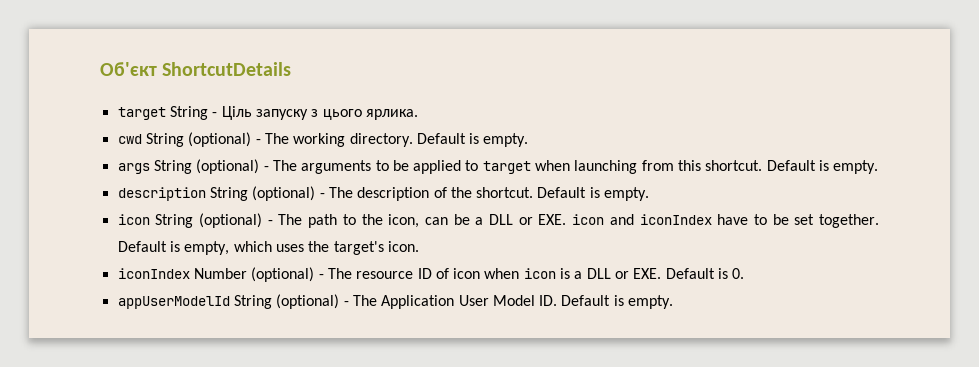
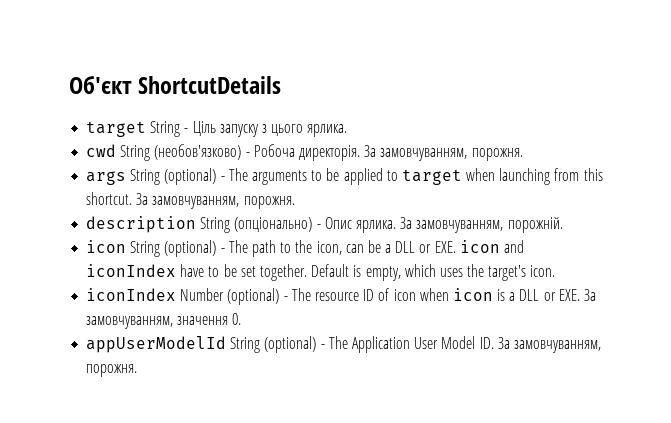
[188,132,529,147] (optional) - The working directory. Default is empty. -> [154,144,523,161] (необов'язково) - Робоча директорія. За замовчуванням, порожня.
[766,160,879,174] Default is empty. -> [136,193,295,209] За замовчуванням, порожня.
[252,186,650,201] (optional) - The description of the shortcut. Default is empty. -> [234,217,563,233] (опціонально) - Опис ярлика. За замовчуванням, порожній.
[665,268,729,279] Default is -> [584,289,597,301] [86,316,229,329] За замовчуванням, значення
[561,295,674,309] Default is empty. -> [497,337,601,353] [86,364,138,377] За замовчуванням, порожня.

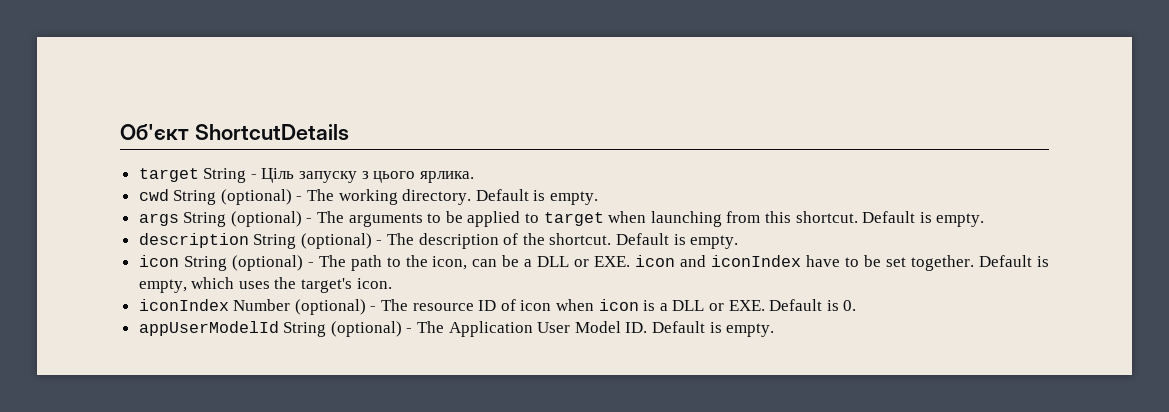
[154,144,523,161] (необов'язково) - Робоча директорія. За замовчуванням, порожня. -> [220,189,599,205] (optional) - The working directory. Default is empty.
[136,193,295,209] За замовчуванням, порожня. -> [862,211,985,227] Default is empty.
[234,217,563,233] (опціонально) - Опис ярлика. За замовчуванням, порожній. -> [300,233,739,249] (optional) - The description of the shortcut. Default is empty.
[584,289,597,301] [86,316,229,329] За замовчуванням, значення -> [769,299,839,311] Default is
[497,337,601,353] [86,364,138,377] За замовчуванням, порожня. -> [652,321,775,337] Default is empty.

